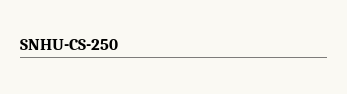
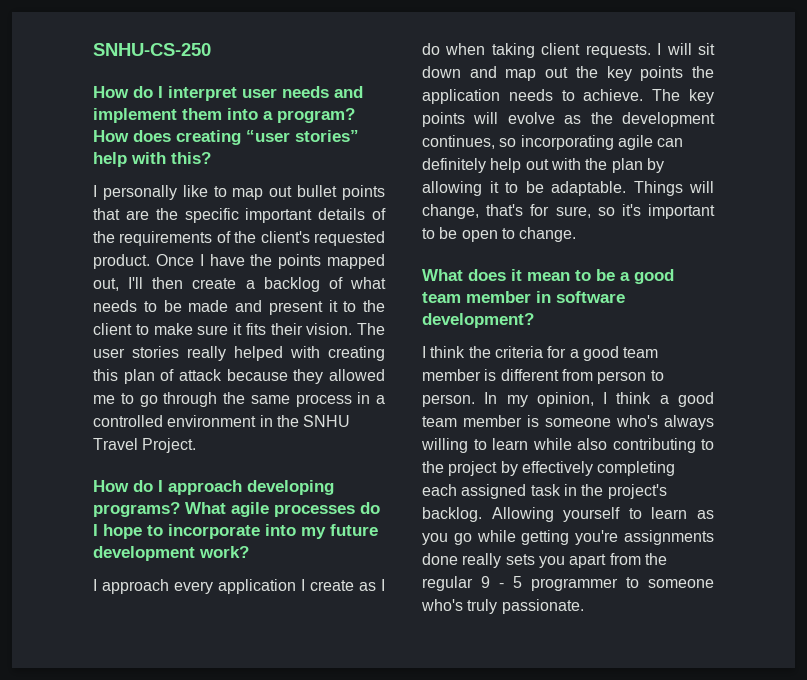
(118, 44) none -> [93,86,363,101] [93,108,355,123] [93,130,359,145] [93,152,211,167] [93,185,385,200] [93,208,386,223] [93,231,385,246] [93,254,385,269] [93,277,386,292] [93,300,385,315] [93,323,385,335] [93,346,385,361] [93,369,385,384] [93,392,385,407] [93,415,351,427] [93,438,197,453] [93,480,334,495] [93,502,380,517] [93,524,378,539] [93,546,249,561] [93,579,385,594] [422,43,715,58] [422,66,714,81] [422,89,714,104] [422,112,715,127] [422,135,684,150] [422,158,664,173] [422,181,714,196] [422,204,715,219] [422,227,577,242] [422,269,674,284] [422,291,625,303] [422,313,534,328] [422,346,659,361] [422,369,664,384] [422,392,714,407] [422,415,714,430] [421,438,714,453] [422,461,676,476] [422,484,667,499] [422,507,714,522] [422,530,714,545] [422,553,667,568] [422,576,714,591] [421,599,584,614] // How do I interpret user needs and implement them into a program? How does creating “user stories” help with this? // I personally like to map out bullet points that are the specific important details of the requirements of the client's requested product. Once I have the points mapped out, I'll then create a backlog of what needs to be made and present it to the client to make sure it fits their vision. The user stories really helped with creating this plan of attack because they allowed me to go through the same process in a controlled environment in the SNHU Travel Project. // How do I approach developing programs? What agile processes do I hope to incorporate into my future development work? // I approach every application I create as I do when taking client requests. I will sit down and map out the key points the application needs to achieve. The key points will evolve as the development continues, so incorporating agile can definitely help out with the plan by allowing it to be adaptable. Things will change, that's for sure, so it's important to be open to change. // What does it mean to be a good team member in software development? // I think the criteria for a good team member is different from person to person. In my opinion, I think a good team member is someone who's always willing to learn while also contributing to the project by effectively completing each assigned task in the project's backlog. Allowing yourself to learn as you go while getting you're assignments done really sets you apart from the regular 9 - 5 programmer to someone who's truly passionate.

